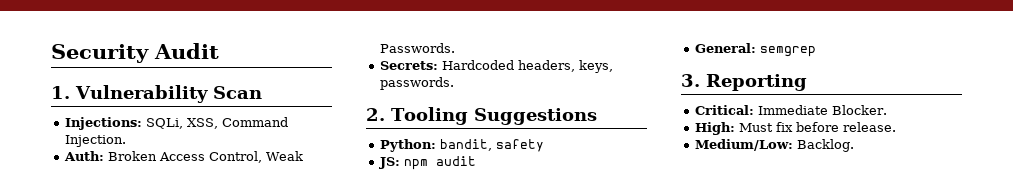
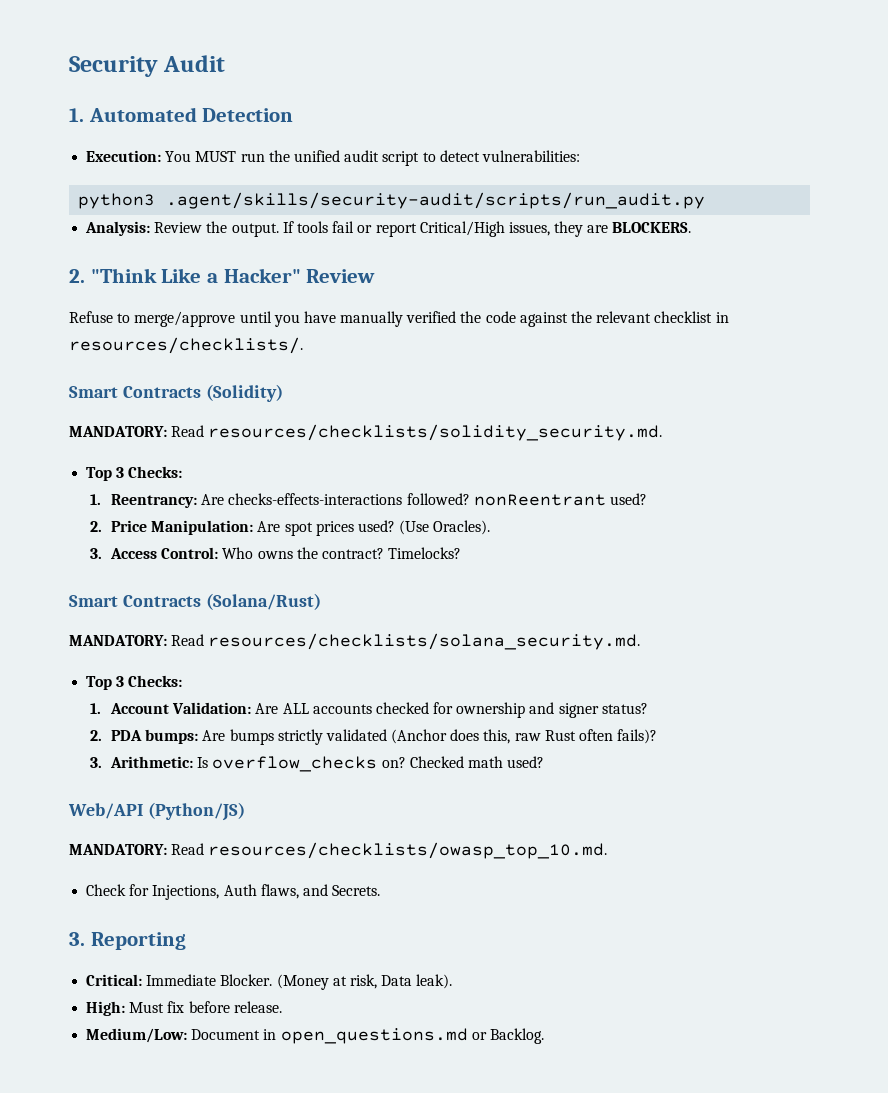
[75,85,262,103] [65,117,289,130] [65,135,127,147] [64,151,304,163] [380,43,456,53] [380,60,614,73] [380,77,455,90] [366,107,597,125] [380,139,545,152] [379,156,477,170] [695,43,817,57] Vulnerability Scan // Injections: SQLi, XSS, Command Injection. // Auth: Broken Access Control, Weak Passwords. // Secrets: Hardcoded headers, keys, passwords. // 2. Tooling Suggestions // Python: bandit, safety // JS: npm audit // General: semgrep -> [88,107,294,122] [86,150,580,166] [78,192,706,209] [85,221,692,237] [69,268,376,283] [69,311,729,327] [69,337,303,354] [69,384,283,402] [69,424,663,441] [86,466,183,481] [90,493,647,508] [90,520,491,536] [90,547,462,559] [69,593,321,610] [69,633,641,650] [86,675,183,690] [90,702,648,718] [90,729,658,745] [90,756,545,772] [68,802,245,821] [69,842,608,859] [86,884,381,900] Automated Detection // Execution: You MUST run the unified audit script to detect vulnerabilities: // python3 .agent/skills/security-audit/scripts/run_audit.py // Analysis: Review the output. If tools fail or report Critical/High issues, they are BLOCKERS. // 2. "Think Like a Hacker" Review // Refuse to merge/approve until you have manually verified the code against the relevant checklist in resources/checklists/. // Smart Contracts (Solidity) // MANDATORY: Read resources/checklists/solidity_security.md. // Top 3 Checks: // 1. Reentrancy: Are checks-effects-interactions followed? nonReentrant used? // 2. Price Manipulation: Are spot prices used? (Use Oracles). // 3. Access Control: Who owns the contract? Timelocks? // Smart Contracts (Solana/Rust) // MANDATORY: Read resources/checklists/solana_security.md. // Top 3 Checks: // 1. Account Validation: Are ALL accounts checked for ownership and signer status? // 2. PDA bumps: Are bumps strictly validated (Anchor does this, raw Rust often fails)? // 3. Arithmetic: Is overflow_checks on? Checked math used? // Web/API (Python/JS) // MANDATORY: Read resources/checklists/owasp_top_10.md. // Check for Injections, Auth flaws, and Secrets.
(888, 110) none -> [276,974,453,990] (Money at risk, Data leak).
(794, 145) none -> [191,1028,487,1044] Document in open_questions.md or

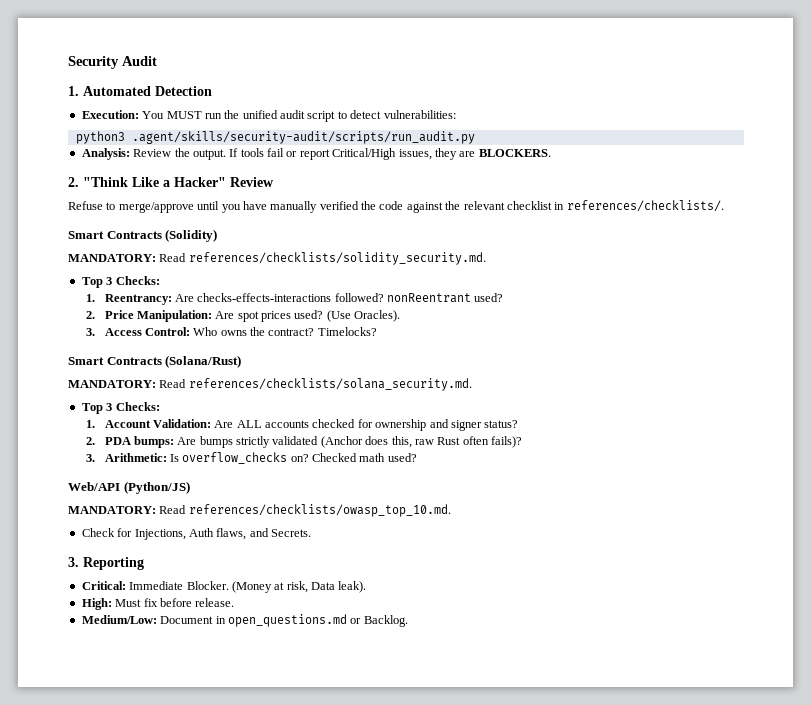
[69,337,303,354] resources/checklists/. -> [566,200,724,212] references/checklists/.
[208,424,663,441] resources/checklists/solidity_security.md. -> [188,252,486,265] references/checklists/solidity_security.md.
[208,633,641,650] resources/checklists/solana_security.md. -> [188,378,472,391] references/checklists/solana_security.md.
[208,842,608,859] resources/checklists/owasp_top_10.md. -> [188,504,451,517] references/checklists/owasp_top_10.md.

